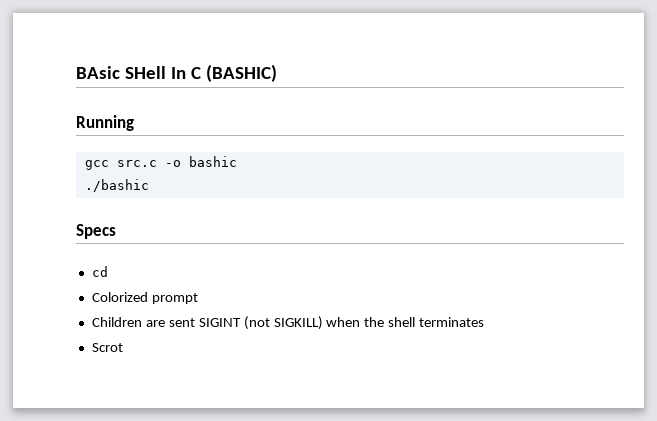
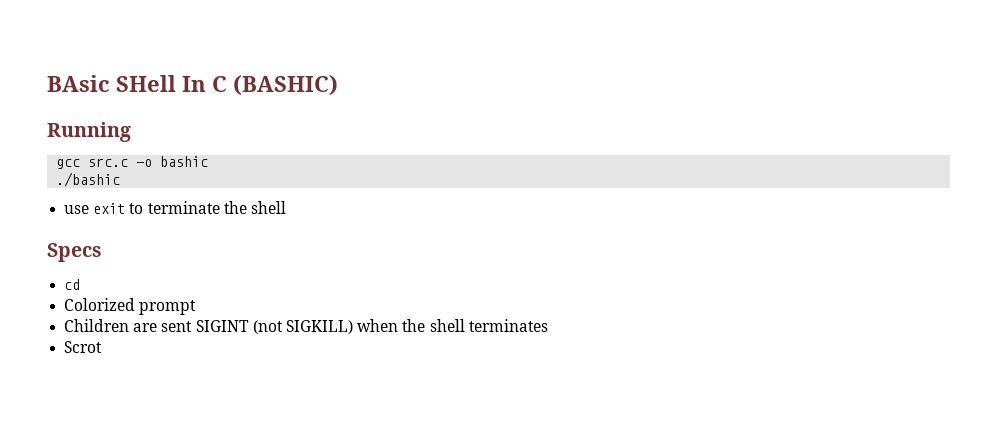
(149, 185) none -> [64,201,286,214] // use exit to terminate the shell

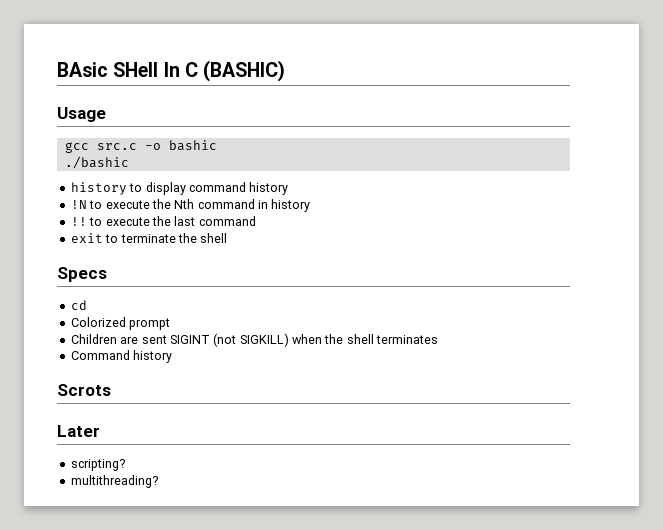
[47,122,131,142] Running -> [57,107,106,122] Usage
[64,205,90,214] use -> [70,182,289,195] [70,199,311,212] [70,216,256,226] history to display command history // !N to execute the Nth command in history // !! to execute the last command //
[64,341,103,353] Scrot -> [70,350,173,363] [57,384,111,396] [57,425,100,437] [70,459,125,471] [70,475,158,488] Command history // Scrots // Later // scripting? // multithreading?

